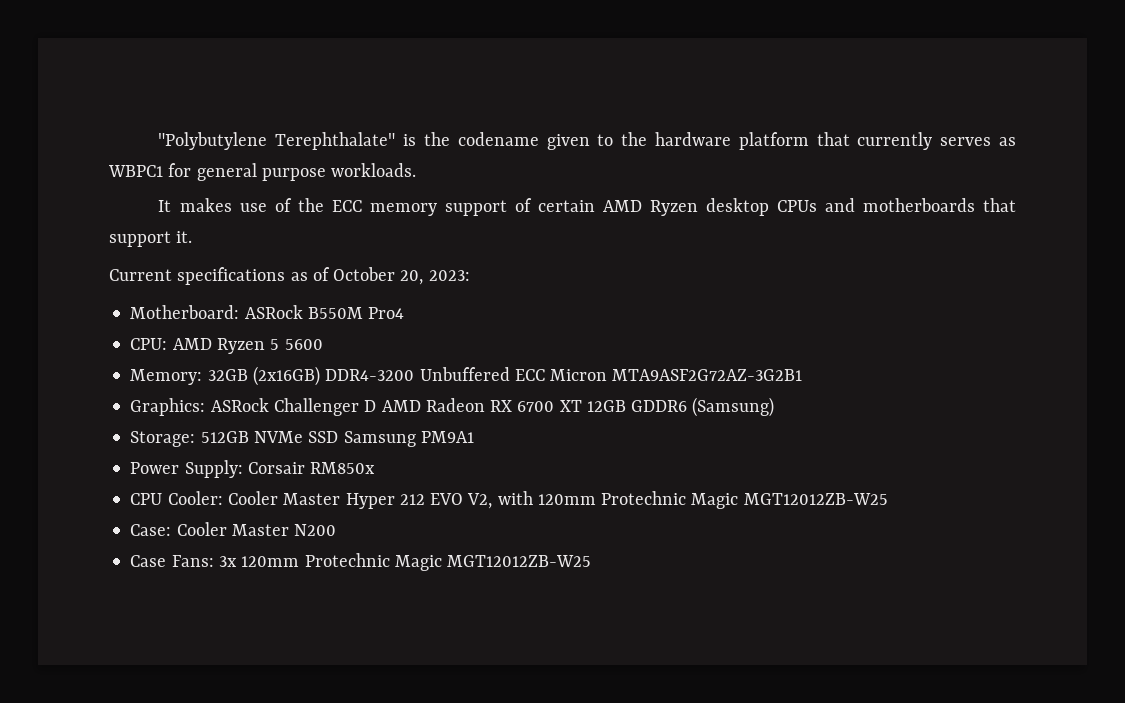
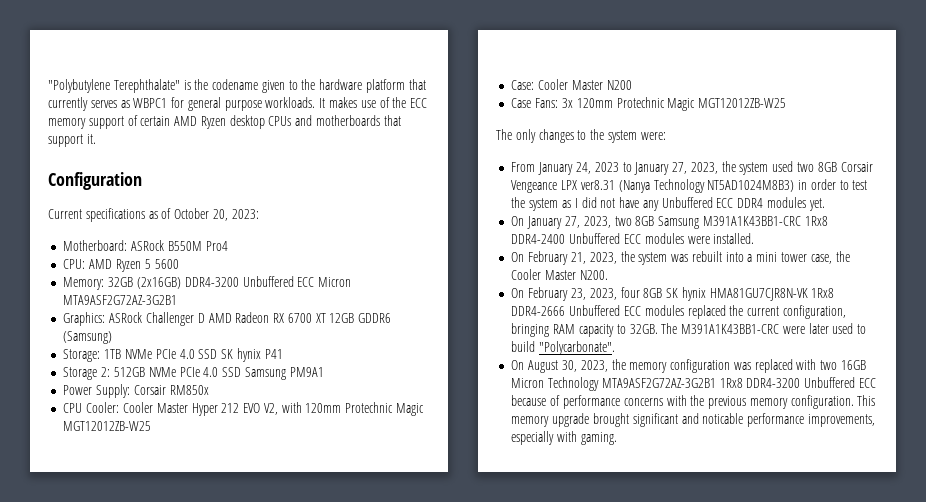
(417, 170) // -> (316, 102) none
(193, 237) none -> [48,172,142,190] // Configuration
[200,431,303,443] 512GB NVMe -> [104,348,283,362] [63,367,219,380] 1TB NVMe PCIe 4.0 SSD SK hynix P41 // Storage 2: 512GB NVMe PCIe 4.0
(592, 561) none -> [496,129,666,143] [511,161,873,175] [511,179,868,193] [511,197,825,211] [511,216,828,229] [511,233,755,244] [511,251,850,265] [511,269,608,280] [511,287,835,301] [511,305,846,319] [511,323,867,337] [511,341,616,355] [511,359,866,373] [511,377,877,391] [511,395,876,409] [511,413,875,427] [511,431,617,445] // The only changes to the system were: // From January 24, 2023 to January 27, 2023, the system used two 8GB Corsair Vengeance LPX ver8.31 (Nanya Technology NT5AD1024M8B3) in order to test the system as I did not have any Unbuffered ECC DDR4 modules yet. // On January 27, 2023, two 8GB Samsung M391A1K43BB1-CRC 1Rx8 DDR4-2400 Unbuffered ECC modules were installed. // On February 21, 2023, the system was rebuilt into a mini tower case, the Cooler Master N200. // On February 23, 2023, four 8GB SK hynix HMA81GU7CJR8N-VK 1Rx8 DDR4-2666 Unbuffered ECC modules replaced the current configuration, bringing RAM capacity to 32GB. The M391A1K43BB1-CRC were later used to build "Polycarbonate". // On August 30, 2023, the memory configuration was replaced with two 16GB Micron Technology MTA9ASF2G72AZ-3G2B1 1Rx8 DDR4-3200 Unbuffered ECC because of performance concerns with the previous memory configuration. This memory upgrade brought significant and noticable performance improvements, especially with gaming.

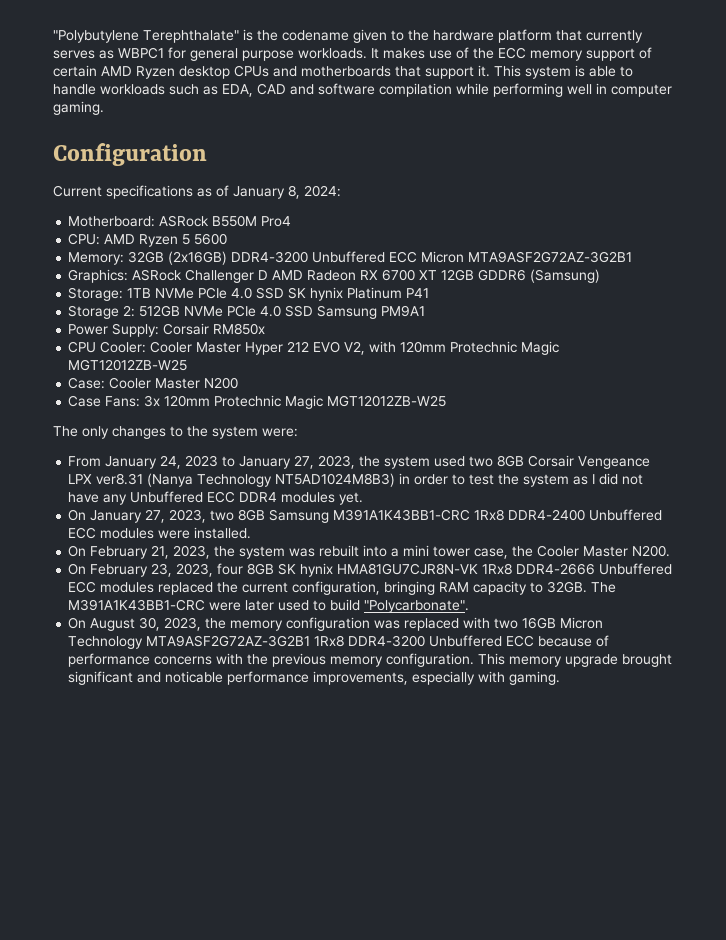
(96, 139) none -> [494,65,633,79] [53,83,672,97] [53,101,104,115] This system is able to handle workloads such as EDA, CAD and software compilation while performing well in computer gaming.
[174,208,259,221] October 20, 2023: -> [233,185,341,199] January 8, 2024:
(261, 355) none -> [347,287,403,299] Platinum

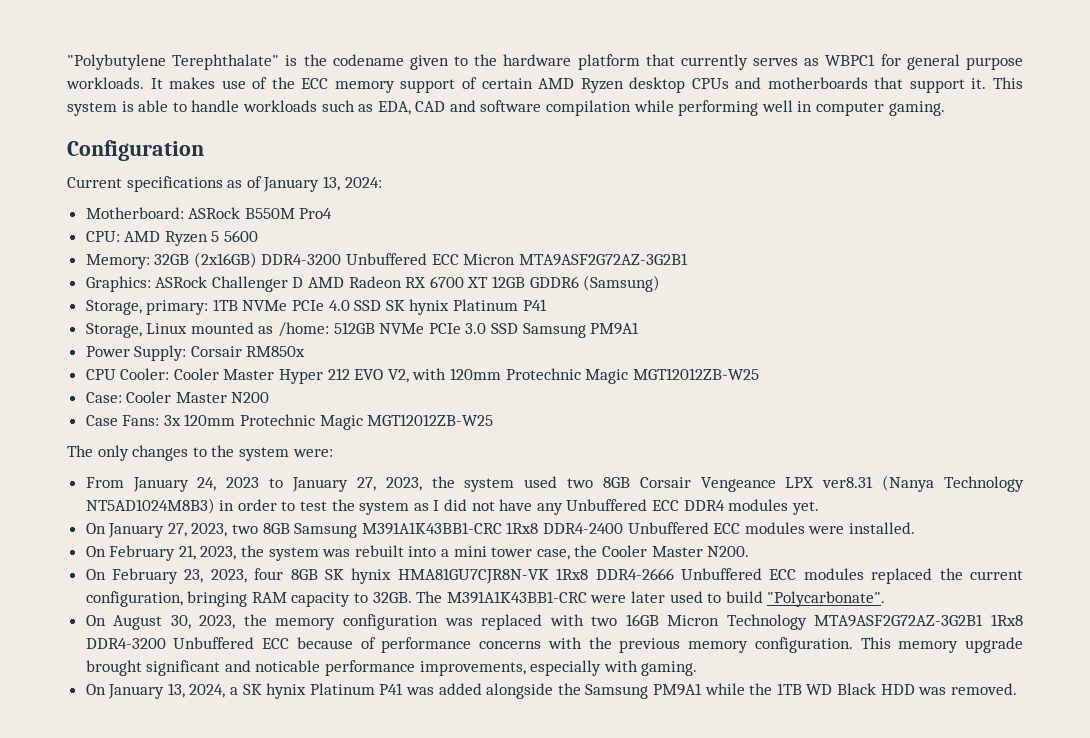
[288,185,300,199] 8, -> [322,176,340,191] 13,
[68,287,124,301] Storage: -> [85,300,209,315] Storage, primary:
[68,305,136,319] Storage 2: -> [85,322,330,338] Storage, Linux mounted as /home:
[260,305,282,317] 4.0 -> [465,323,487,334] 3.0
(561, 678) none -> [85,683,1017,699] // On January 13, 2024, a SK hynix Platinum P41 was added alongside the Samsung PM9A1 while the 1TB WD Black HDD was removed.

